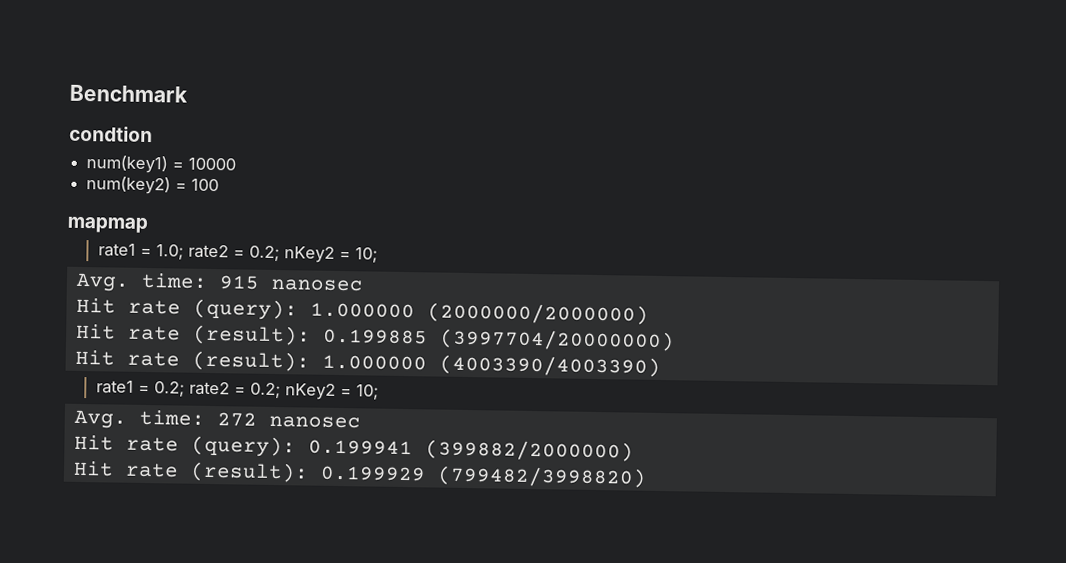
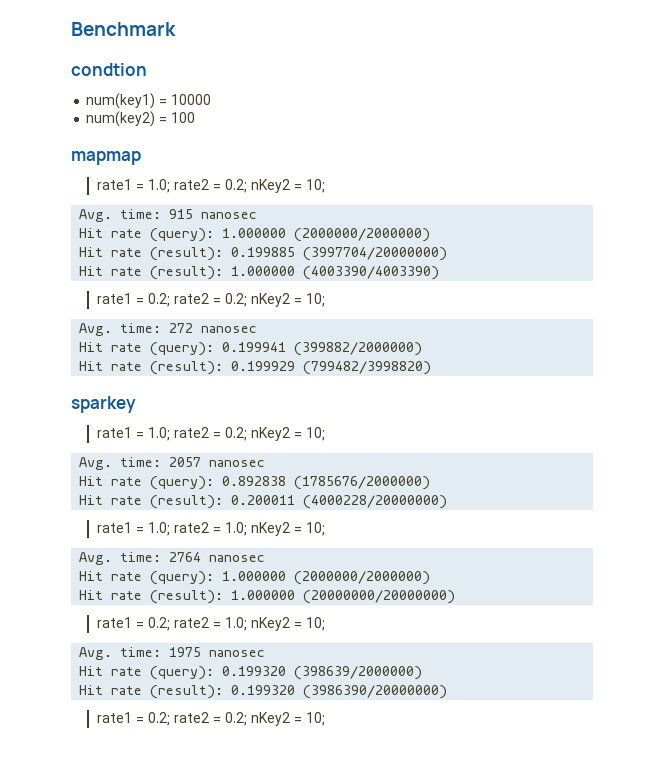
(647, 476) none -> [71,396,136,413] [96,427,325,441] [79,457,266,470] [79,476,431,490] [79,495,448,509] [96,522,325,536] [79,552,266,565] [79,571,431,585] [79,590,456,604] [96,617,325,631] [79,647,266,660] [79,666,423,680] [79,685,448,699] [96,712,325,726] // sparkey // rate1 = 1.0; rate2 = 0.2; nKey2 = 10; // Avg. time: 2057 nanosec // Hit rate (query): 0.892838 (1785676/2000000) // Hit rate (result): 0.200011 (4000228/20000000) // rate1 = 1.0; rate2 = 1.0; nKey2 = 10; // Avg. time: 2764 nanosec // Hit rate (query): 1.000000 (2000000/2000000) // Hit rate (result): 1.000000 (20000000/20000000) // rate1 = 0.2; rate2 = 1.0; nKey2 = 10; // Avg. time: 1975 nanosec // Hit rate (query): 0.199320 (398639/2000000) // Hit rate (result): 0.199320 (3986390/20000000) // rate1 = 0.2; rate2 = 0.2; nKey2 = 10;

